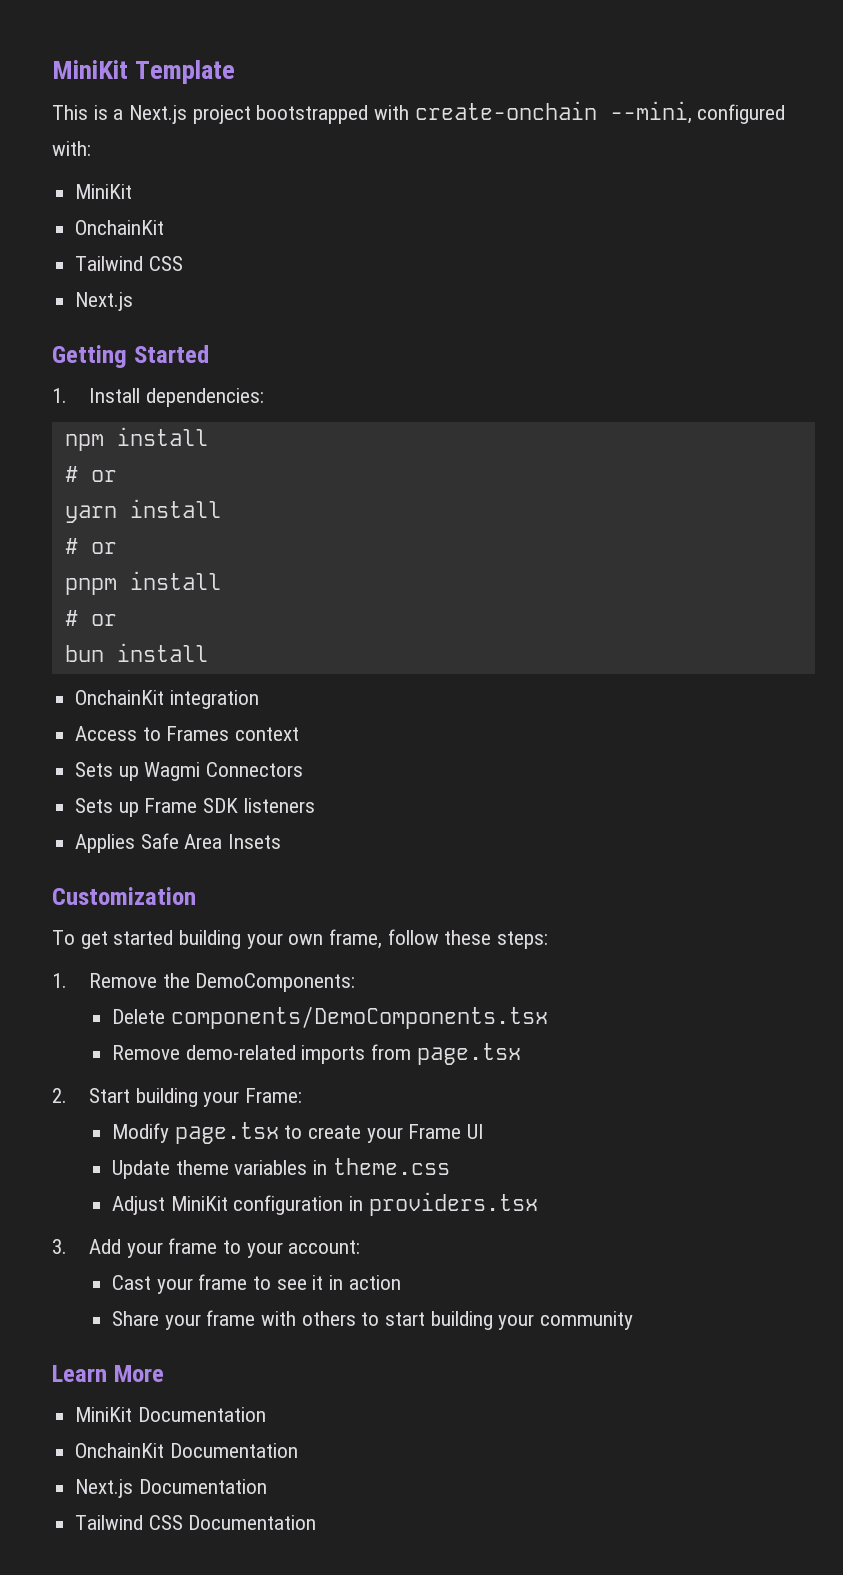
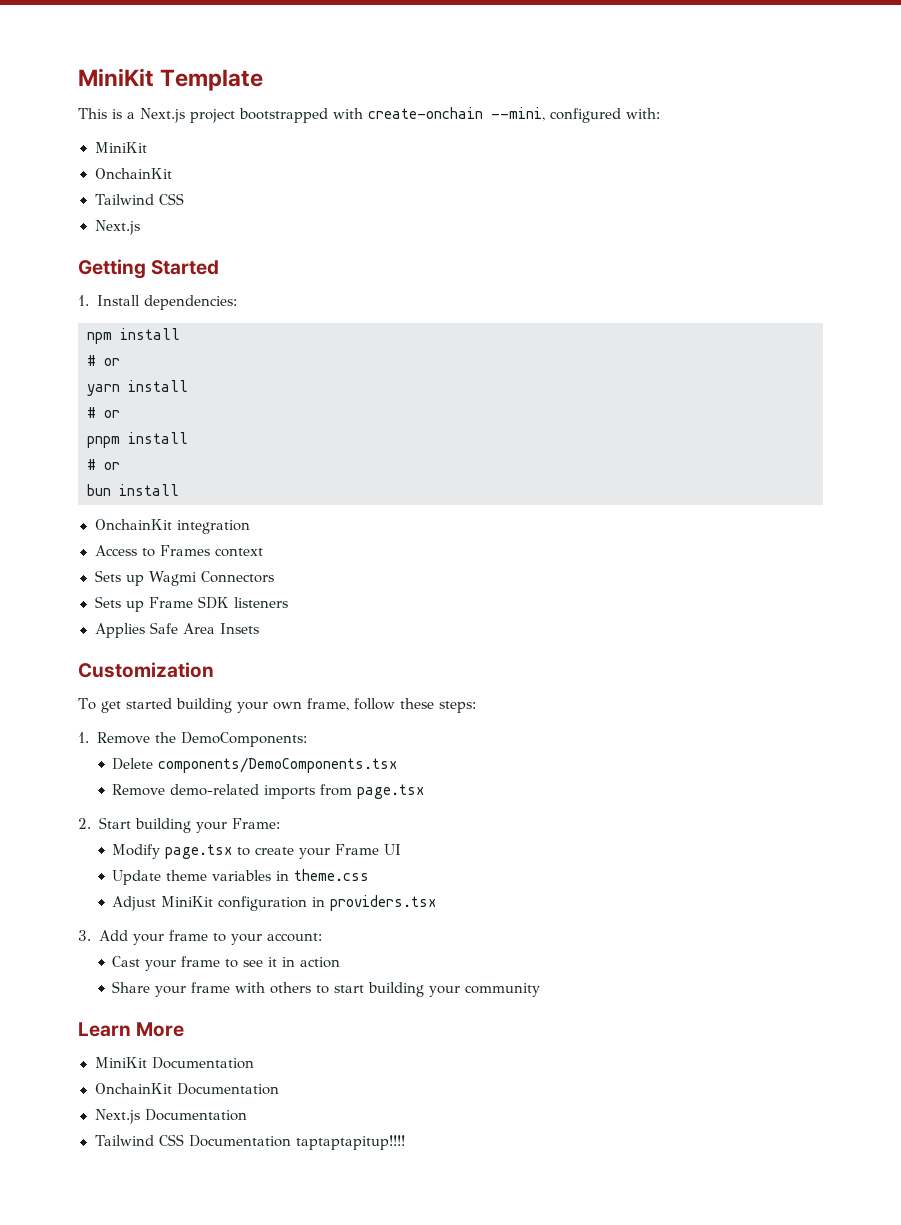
(317, 1522) none -> [296,1135,406,1150] taptaptapitup!!!!

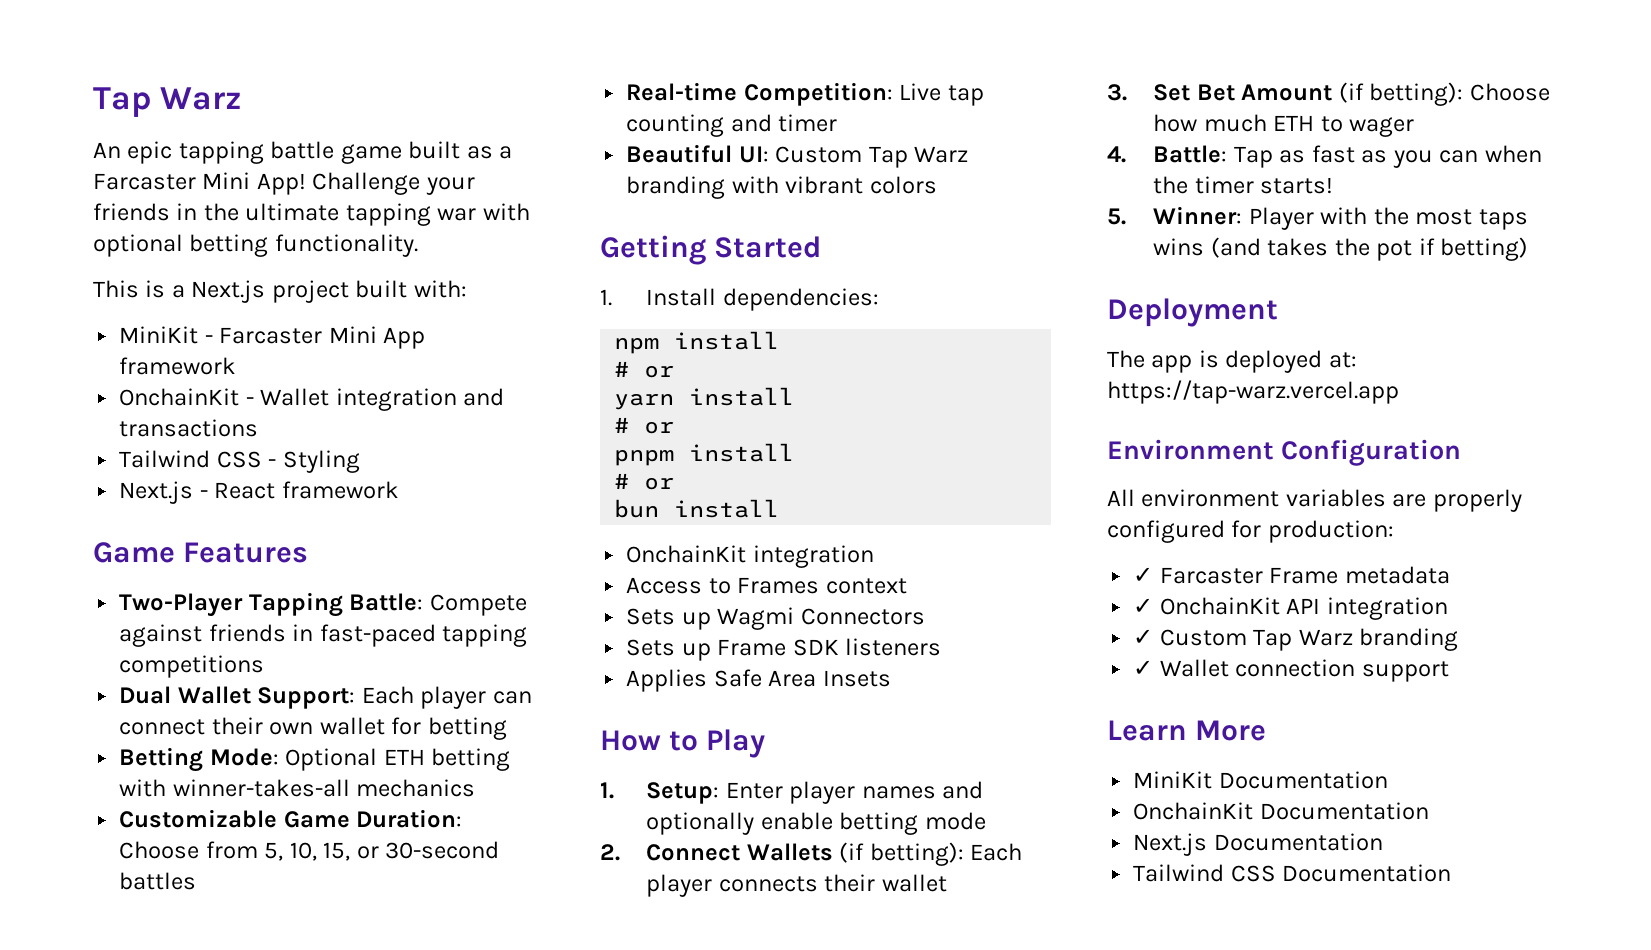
[78,68,264,91] MiniKit Template -> [93,87,243,117] [93,141,513,164] [93,172,475,195] [93,203,530,226] [93,234,418,257] Tap Warz // An epic tapping battle game built as a Farcaster Mini App! Challenge your friends in the ultimate tapping war with optional betting functionality.
[239,107,660,123] [94,142,147,153] [94,168,172,179] [94,193,185,205] [94,220,140,235] bootstrapped with create-onchain --mini, configured with: // MiniKit // OnchainKit // Tailwind CSS // Next.js -> [355,280,467,298] [119,326,426,349] [119,357,237,375] [119,388,505,411] [119,419,259,437] [119,450,360,473] [119,481,399,504] [93,542,309,563] [119,592,527,617] [119,624,528,647] [119,655,265,678] [119,686,532,709] [119,717,507,740] [119,747,511,772] [119,779,476,797] [119,809,463,828] [119,841,500,861] [119,872,197,890] [626,82,984,106] [626,114,838,137] [626,144,969,168] [626,176,937,199] built with: // MiniKit - Farcaster Mini App framework // OnchainKit - Wallet integration and transactions // Tailwind CSS - Styling // Next.js - React framework // Game Features // Two-Player Tapping Battle: Compete against friends in fast-paced tapping competitions // Dual Wallet Support: Each player can connect their own wallet for betting // Betting Mode: Optional ETH betting with winner-takes-all mechanics // Customizable Game Duration: Choose from 5, 10, 15, or 30-second battles // Real-time Competition: Live tap counting and timer // Beautiful UI: Custom Tap Warz branding with vibrant colors
[78,662,214,678] [78,698,476,713] [78,732,307,747] [112,757,398,773] [112,784,425,799] [78,817,280,833] [112,844,402,859] [112,869,370,885] [112,895,437,911] [78,930,322,945] [112,956,341,971] [112,981,541,997] Customization // To get started building your own frame, follow these steps: // 1. Remove the DemoComponents: // Delete components/DemoComponents.tsx // Remove demo-related imports from page.tsx // 2. Start building your Frame: // Modify page.tsx to create your Frame UI // Update theme variables in theme.css // Adjust MiniKit configuration in providers.tsx // 3. Add your frame to your account: // Cast your frame to see it in action // Share your frame with others to start building your community -> [600,729,766,758] [600,781,984,804] [646,812,986,835] [600,842,1023,866] [646,874,947,897] [1107,82,1550,106] [1153,114,1415,137] [1107,145,1542,168] [1153,176,1334,194] [1107,206,1528,230] [1153,237,1529,261] [1107,298,1278,327] [1107,350,1357,373] [1107,380,1399,404] [1107,439,1462,466] [1107,489,1522,512] [1107,520,1394,543] [1133,566,1450,584] [1133,597,1448,620] [1133,628,1459,651] [1133,659,1449,682] How to Play // 1. Setup: Enter player names and optionally enable betting mode // 2. Connect Wallets (if betting): Each player connects their wallet // 3. Set Bet Amount (if betting): Choose how much ETH to wager // 4. Battle: Tap as fast as you can when the timer starts! // 5. Winner: Player with the most taps wins (and takes the pot if betting) // Deployment // The app is deployed at: https://tap-warz.vercel.app // Environment Configuration // All environment variables are properly configured for production: // ✓ Farcaster Frame metadata // ✓ OnchainKit API integration // ✓ Custom Tap Warz branding // ✓ Wallet connection support
[296,1135,406,1150] taptaptapitup!!!! -> (1452, 873) none

